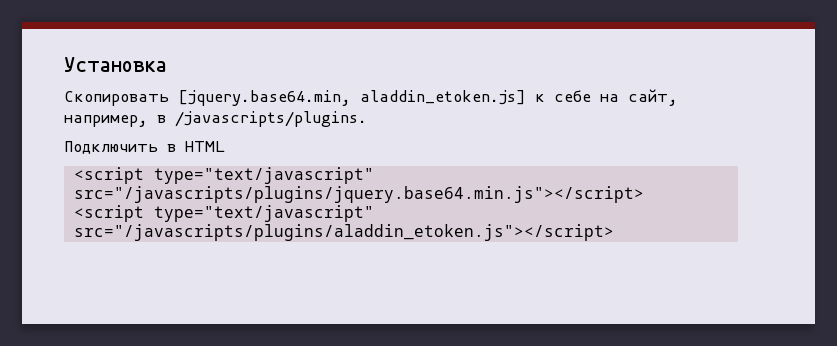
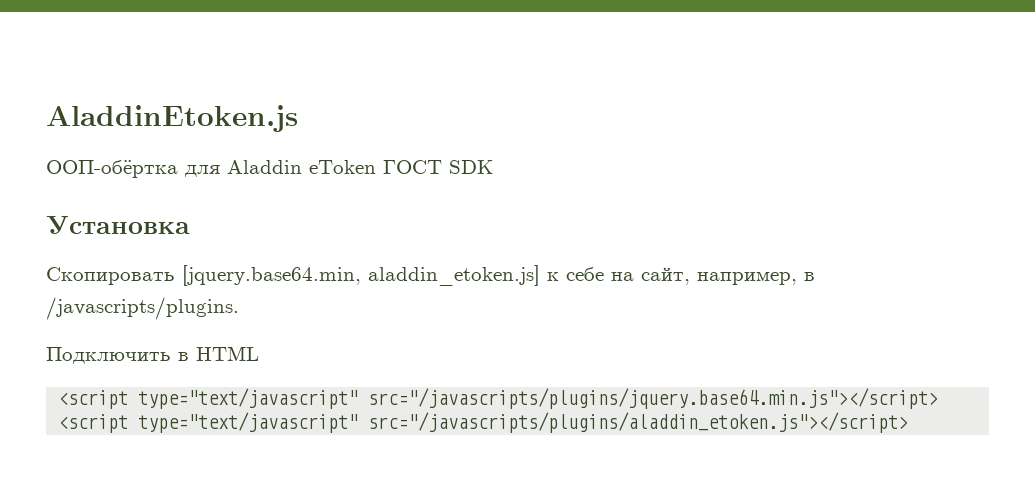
(64, 64) none -> [46,105,298,132] [46,160,493,178] AladdinEtoken.js // ООП-обёртка для Aladdin eToken ГОСТ SDK //

